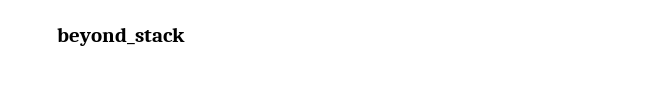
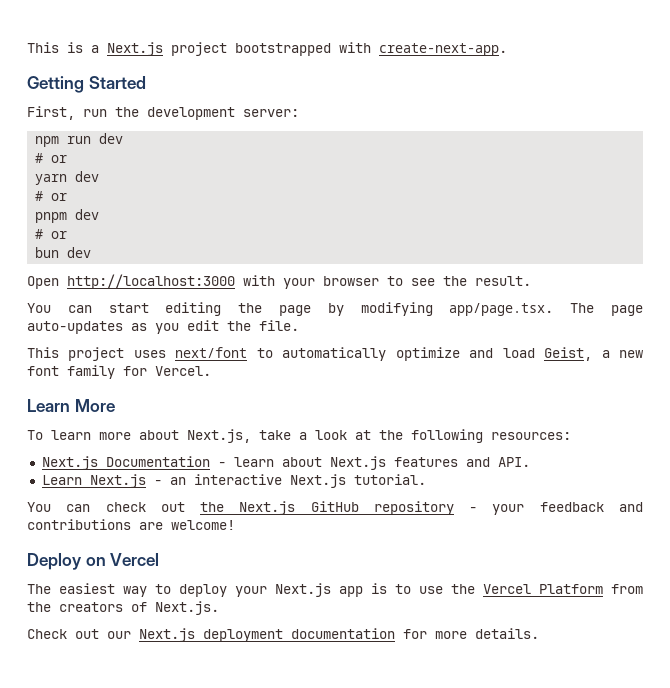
[57,27,185,46] beyond_stack -> [27,42,507,56] [27,76,146,93] [27,106,299,120] [35,133,124,147] [35,153,68,163] [35,171,100,185] [35,191,68,201] [35,209,100,223] [35,229,68,239] [35,247,92,258] [27,274,531,289] [27,302,643,316] [27,320,299,334] [27,347,644,361] [27,365,211,379] [27,399,115,412] [27,429,571,443] [41,456,530,470] [41,474,426,488] [27,501,643,515] [27,519,235,530] [27,553,160,570] [27,583,643,597] [27,601,219,615] [27,628,539,642] This is a Next.js project bootstrapped with create-next-app. // Getting Started // First, run the development server: // npm run dev // # or // yarn dev // # or // pnpm dev // # or // bun dev // Open http://localhost:3000 with your browser to see the result. // You can start editing the page by modifying app/page.tsx. The page auto-updates as you edit the file. // This project uses next/font to automatically optimize and load Geist, a new font family for Vercel. // Learn More // To learn more about Next.js, take a look at the following resources: // Next.js Documentation - learn about Next.js features and API. // Learn Next.js - an interactive Next.js tutorial. // You can check out the Next.js GitHub repository - your feedback and contributions are welcome! // Deploy on Vercel // The easiest way to deploy your Next.js app is to use the Vercel Platform from the creators of Next.js. // Check out our Next.js deployment documentation for more details.

